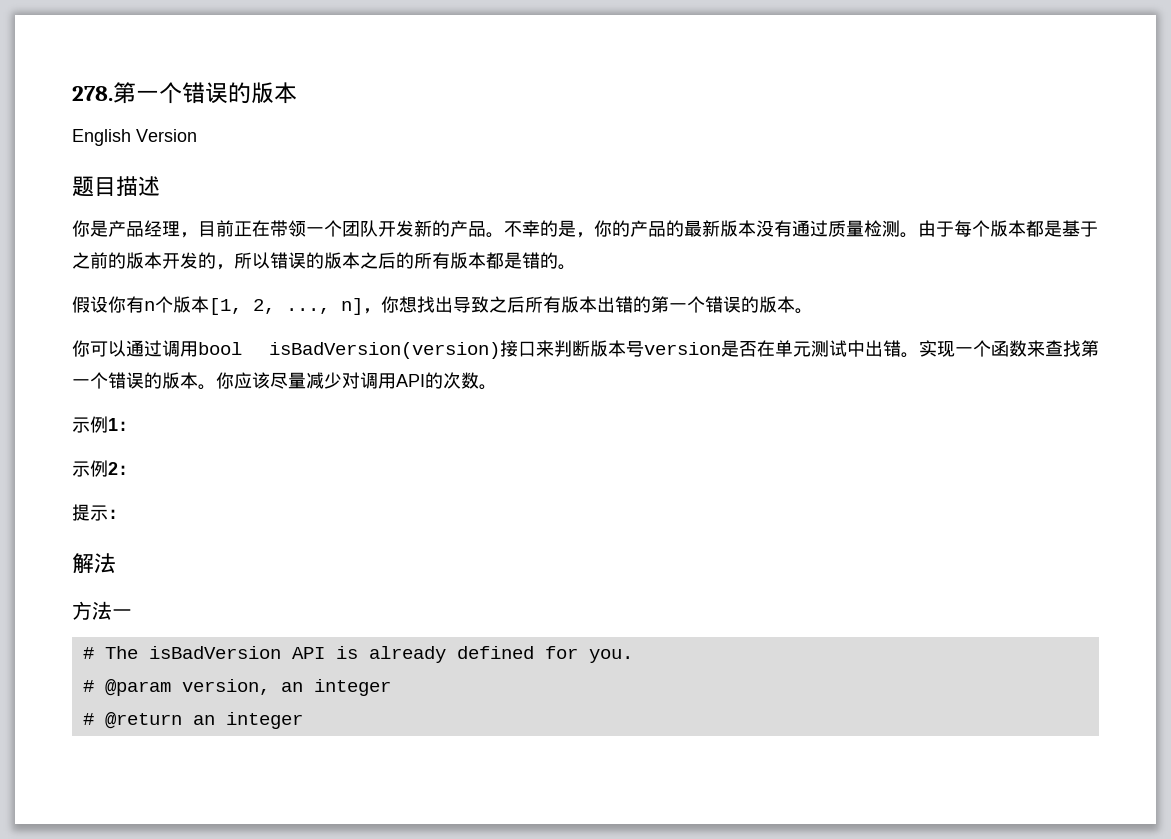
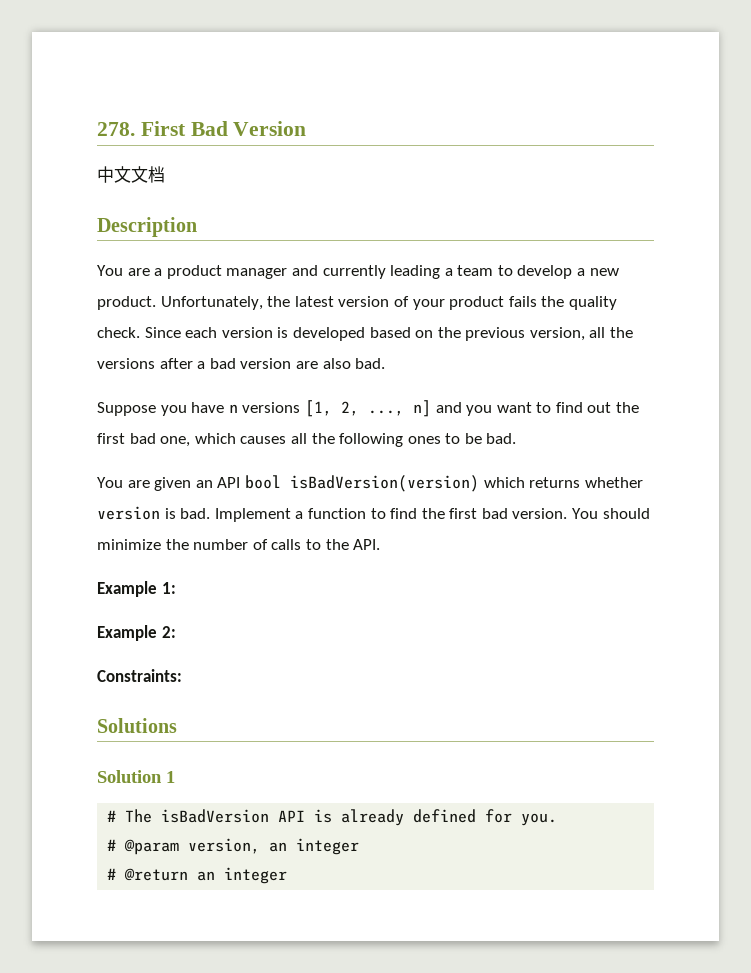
[113,82,297,104] [72,129,197,146] [72,176,160,197] [72,220,1098,238] [72,252,576,270] [72,296,813,315] [72,340,1099,359] [72,372,497,390] [72,416,136,433] [72,460,136,477] [72,504,126,521] [72,553,116,574] [72,601,132,620] 第一个错误的版本 // English Version // 题目描述 // 你是产品经理，目前正在带领一个团队开发新的产品。不幸的是，你的产品的最新版本没有通过质量检测。由于每个版本都是基于之前的版本开发的，所以错误的版本之后的所有版本都是错的。 // 假设你有n个版本[1, 2, ..., n]，你想找出导致之后所有版本出错的第一个错误的版本。 // 你可以通过调用bool isBadVersion(version)接口来判断版本号version是否在单元测试中出错。实现一个函数来查找第一个错误的版本。你应该尽量减少对调用API的次数。 // 示例1： // 示例2： // 提示： // 解法 // 方法一 -> [140,121,307,136] [97,166,165,183] [97,217,197,237] [97,265,619,279] [97,296,617,310] [97,327,634,341] [97,358,386,369] [97,400,640,417] [97,433,517,447] [97,475,643,492] [97,506,650,522] [97,539,381,550] [97,581,176,597] [97,625,176,641] [97,669,182,682] [97,718,177,733] [97,770,175,783] First Bad Version // 中文文档 // Description // You are a product manager and currently leading a team to develop a new product. Unfortunately, the latest version of your product fails the quality check. Since each version is developed based on the previous version, all the versions after a bad version are also bad. // Suppose you have n versions [1, 2, ..., n] and you want to find out the first bad one, which causes all the following ones to be bad. // You are given an API bool isBadVersion(version) which returns whether version is bad. Implement a function to find the first bad version. You should minimize the number of calls to the API. // Example 1: // Example 2: // Constraints: // Solutions // Solution 1

